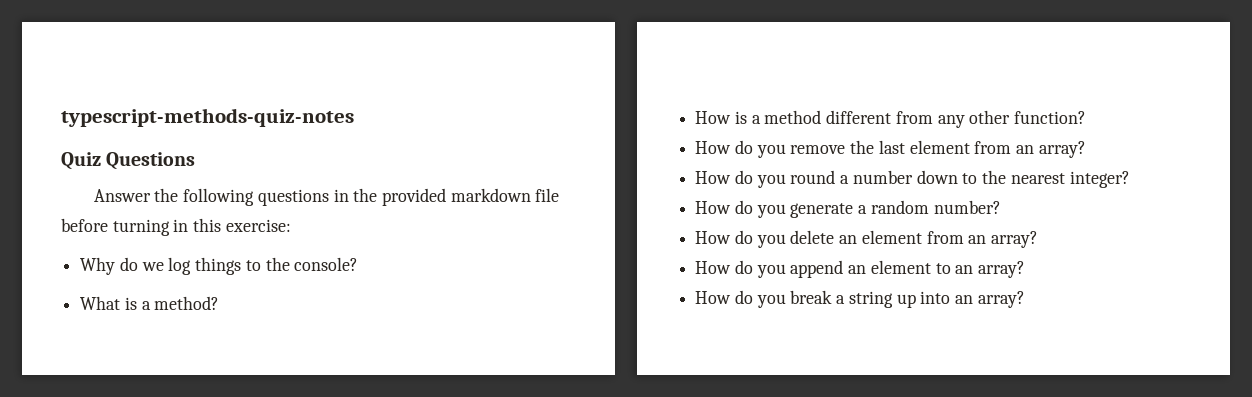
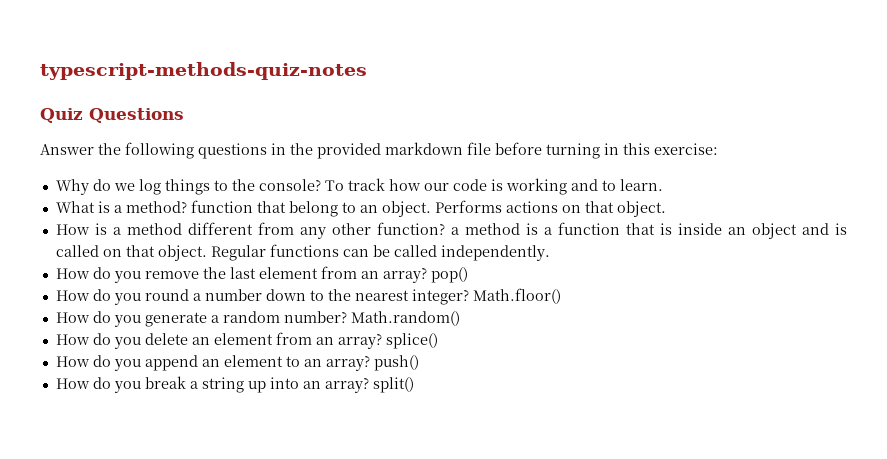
[80,296,220,310] // What is a method? -> [324,178,663,195] [55,200,666,217] To track how our code is working and to learn. // What is a method? function that belong to an object. Performs actions on that object.
(1087, 117) none -> [450,222,848,239] [55,244,550,261] a method is a function that is inside an object and is called on that object. Regular functions can be called independently.
(1086, 149) none -> [430,267,468,283] pop()
(1130, 179) none -> [472,288,561,304] Math.floor()
(1001, 207) none -> [350,311,460,326] Math.random()
(1039, 239) none -> [385,333,438,349] splice()
(1026, 269) none -> [373,355,419,371] push()
(1025, 299) none -> [372,377,414,393] split()

